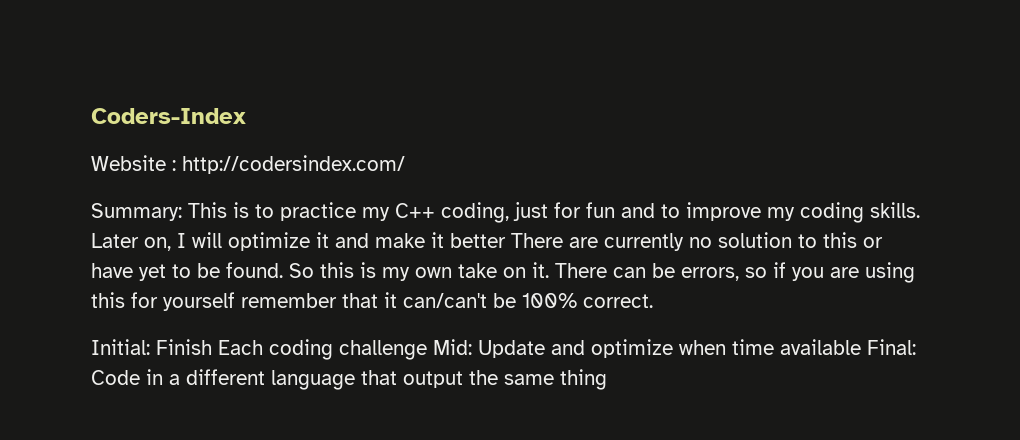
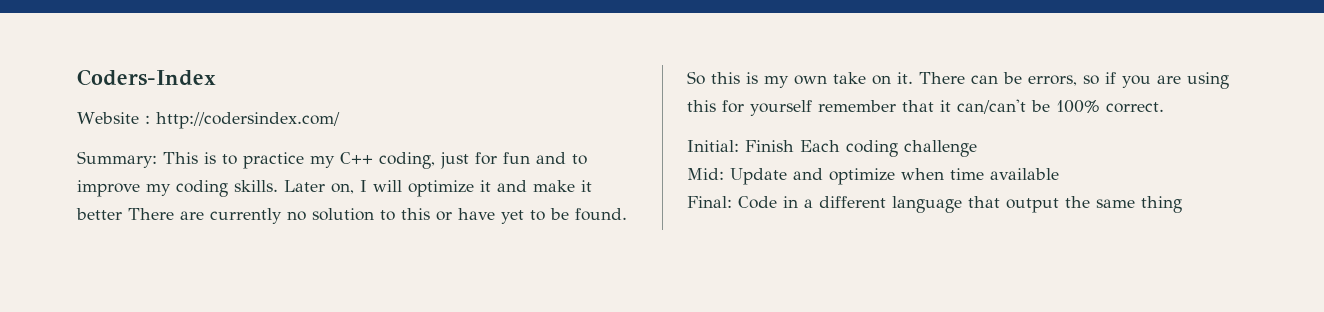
(427, 350) none -> (977, 148) //
(861, 347) none -> (1059, 174) //

